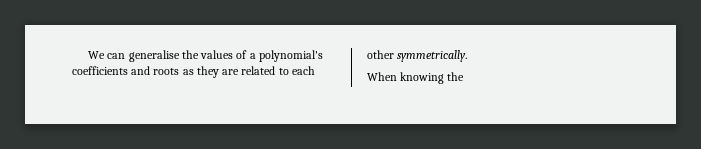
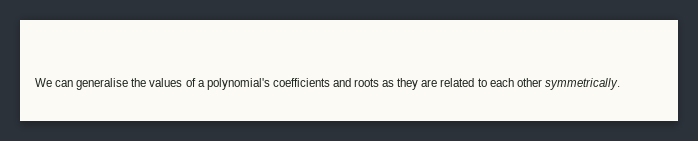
[367,72,465,84] // When knowing the -> (620, 84) none

